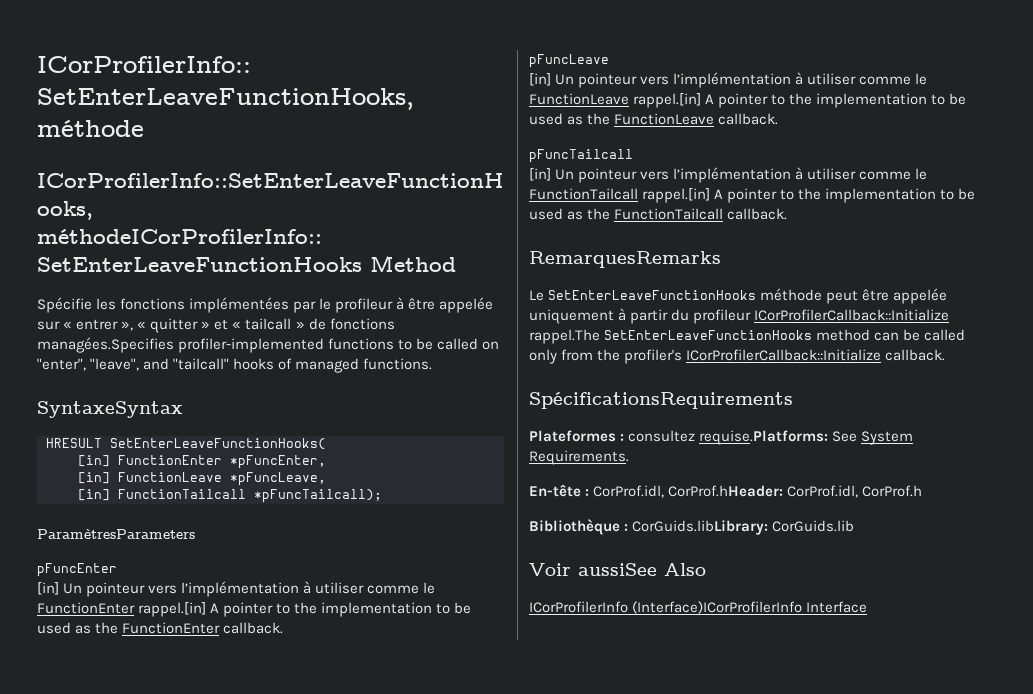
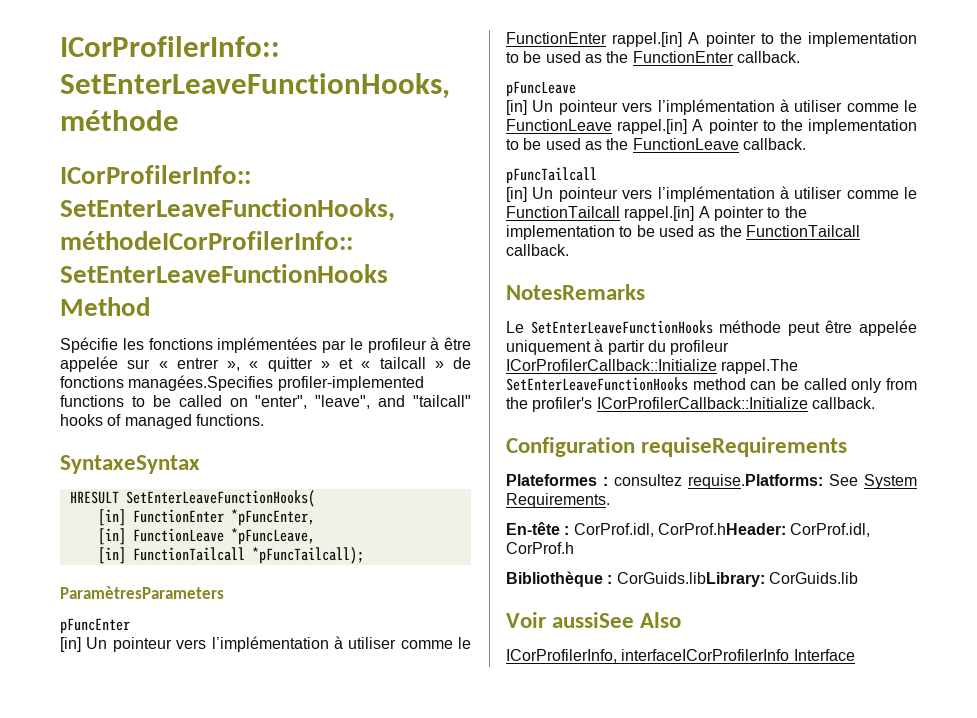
[529,251,721,268] RemarquesRemarks -> [506,284,645,300] NotesRemarks
[529,392,793,409] SpécificationsRequirements -> [506,437,848,457] Configuration requiseRequirements
[529,601,803,614] ICorProfilerInfo (Interface)ICorProfilerInfo -> [506,649,790,663] ICorProfilerInfo, interfaceICorProfilerInfo

